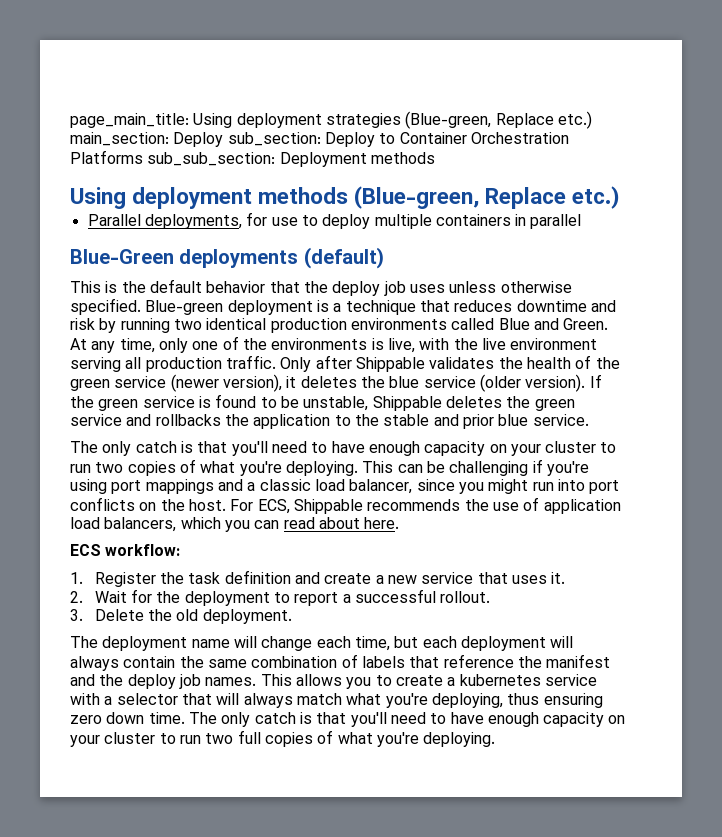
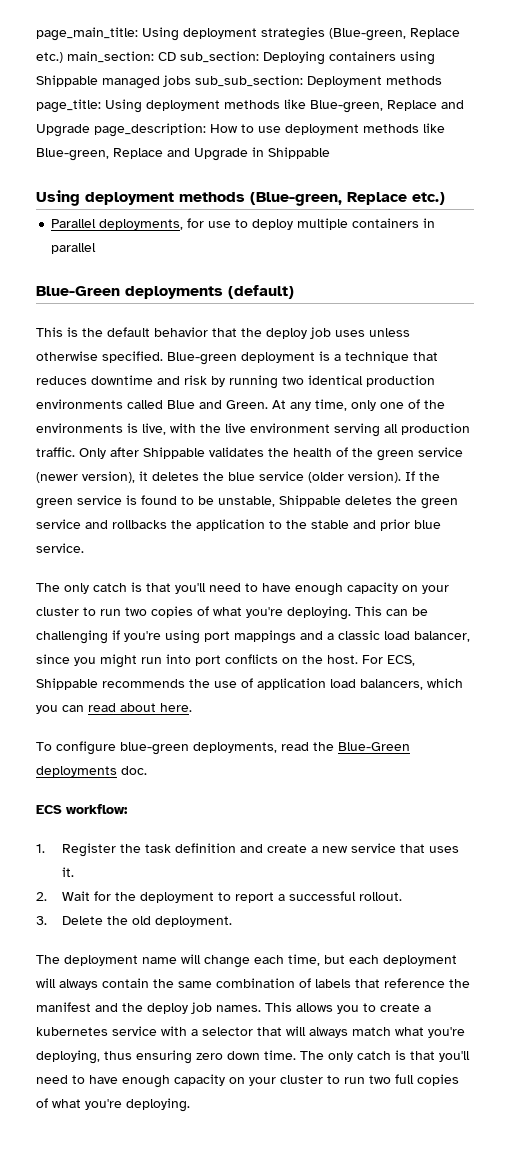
[173,132,569,147] [70,150,435,167] Deploy sub_section: Deploy to Container Orchestration Platforms sub_sub_section: Deployment methods -> [158,51,435,65] [36,75,442,89] [36,99,464,113] [36,123,445,137] [36,147,330,161] CD sub_section: Deploying containers using Shippable managed jobs sub_sub_section: Deployment methods page_title: Using deployment methods like Blue-green, Replace and Upgrade page_description: How to use deployment methods like Blue-green, Replace and Upgrade in Shippable
(400, 523) none -> [36,741,410,755] [36,766,147,777] // To configure blue-green deployments, read the Blue-Green deployments doc.

